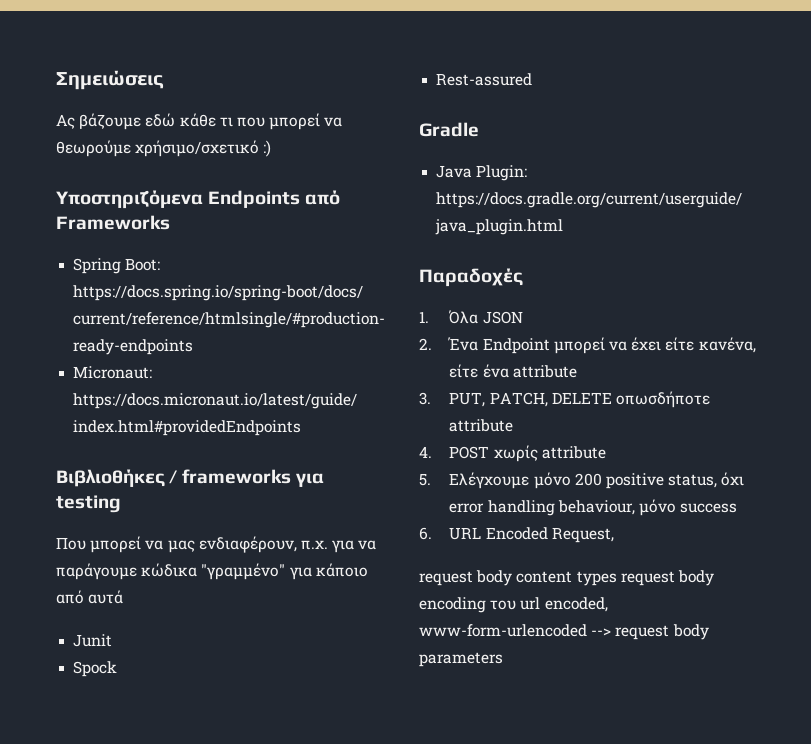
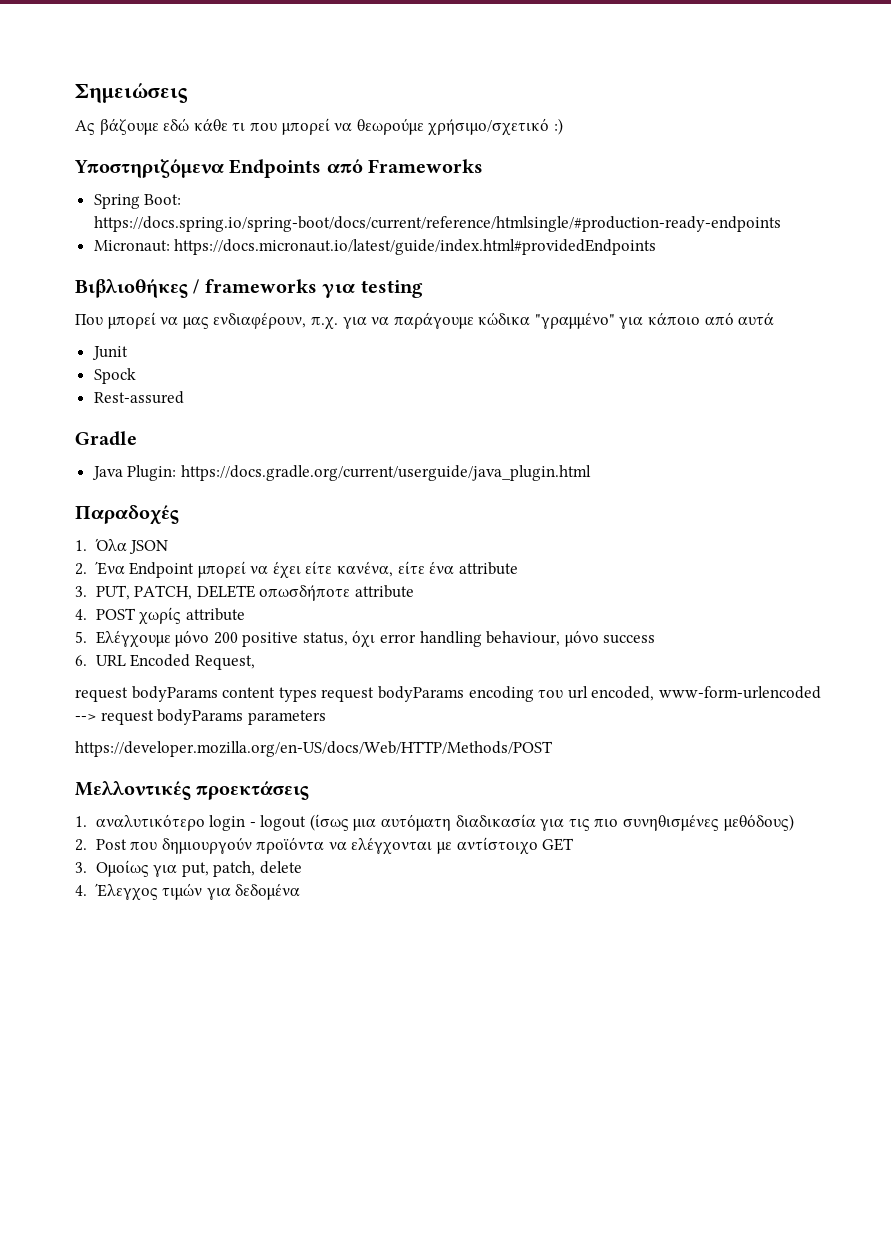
[476,570,513,586] body -> [131,686,218,702] bodyParams
[677,570,714,586] body -> [377,686,464,702] bodyParams
[672,624,709,640] body -> [157,709,244,725] bodyParams
(503, 659) none -> [75,741,553,757] [75,781,310,800] [75,814,794,831] [75,837,575,855] [75,860,302,877] [75,883,301,901] // https://developer.mozilla.org/en-US/docs/Web/HTTP/Methods/POST // Μελλοντικές προεκτάσεις // 1. αναλυτικότερο login - logout (ίσως μια αυτόματη διαδικασία για τις πιο συνηθισμένες μεθόδους) // 2. Post που δημιουργούν προϊόντα να ελέγχονται με αντίστοιχο GET // 3. Ομοίως για put, patch, delete // 4. Έλεγχος τιμών για δεδομένα

